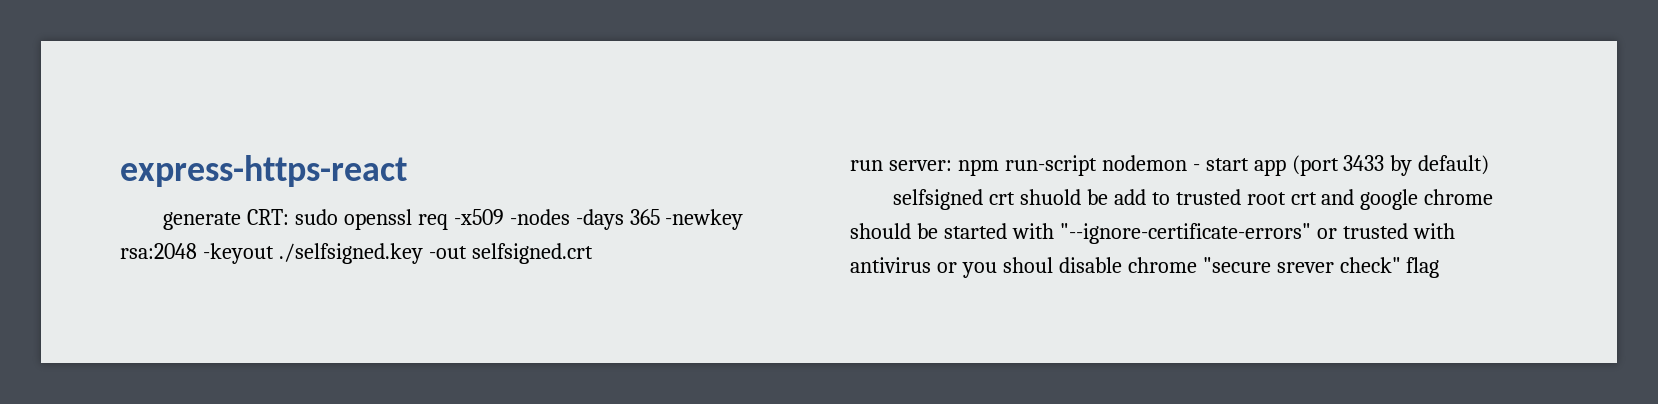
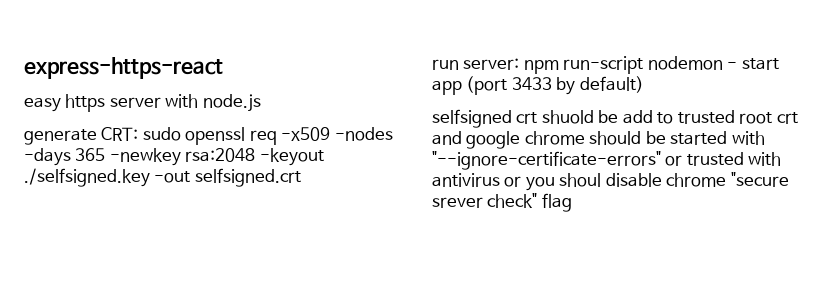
(407, 171) none -> [24,94,261,112] // easy https server with node.js

